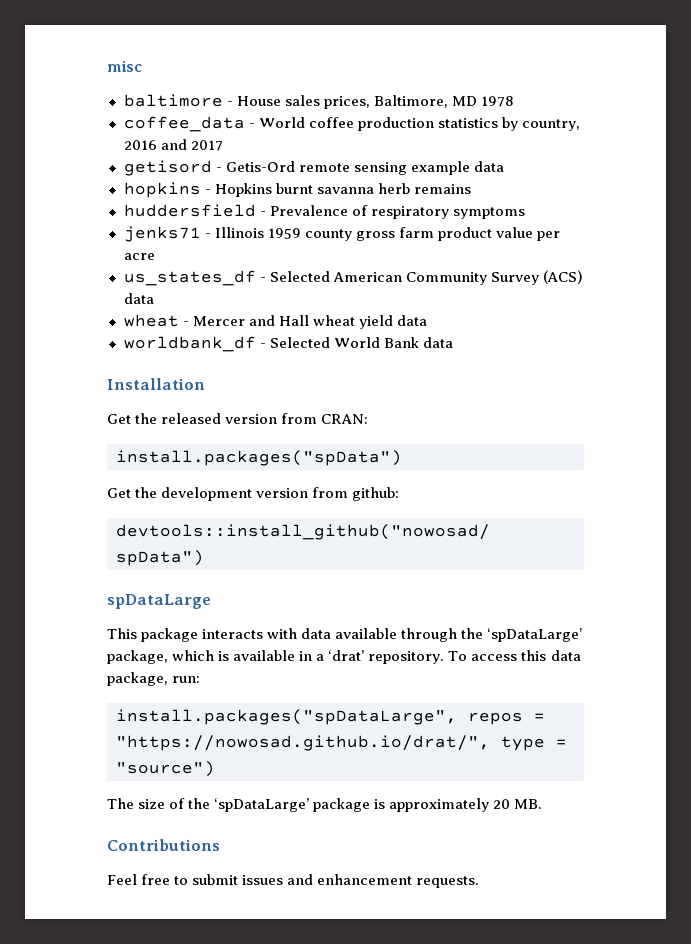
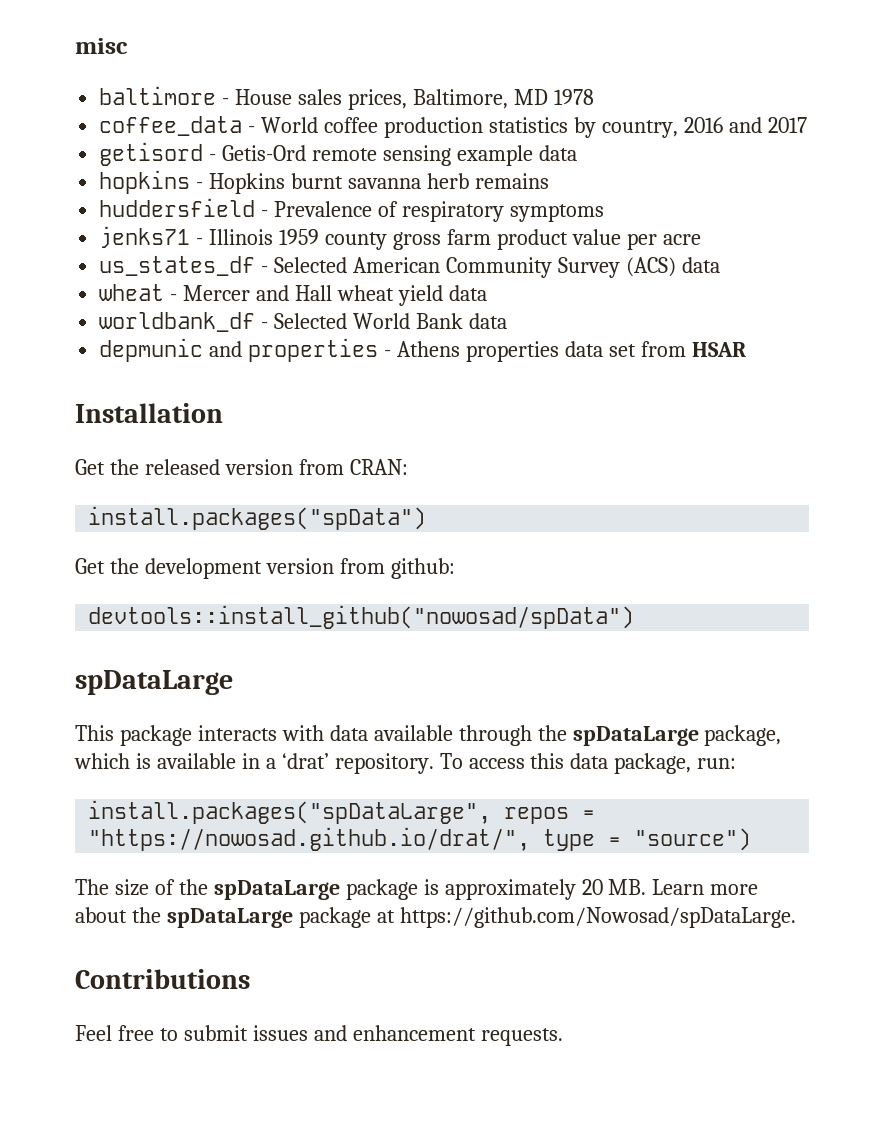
(453, 342) none -> [99,338,746,362] // depmunic and properties - Athens properties data set from HSAR
[487,628,583,642] ‘spDataLarge’ -> [572,726,699,746] spDataLarge
[214,798,310,812] ‘spDataLarge’ -> [213,880,340,900] spDataLarge
(543, 804) none -> [652,879,759,895] [75,907,796,928] Learn more about the spDataLarge package at https://github.com/Nowosad/spDataLarge.

